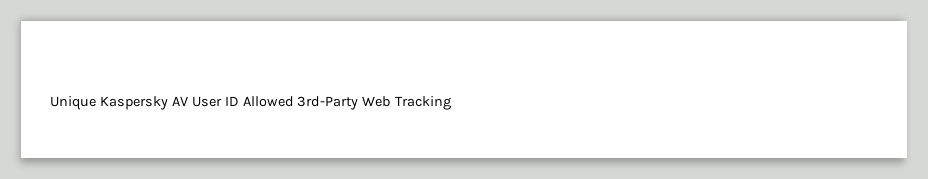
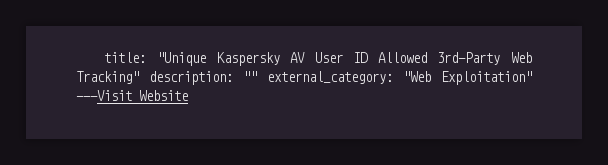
[50,96,96,110] Unique -> [104,52,207,66] title: "Unique
[395,96,452,110] Tracking -> [76,71,532,85] [76,90,188,101] Tracking" description: "" external_category: "Web Exploitation" ---Visit Website

